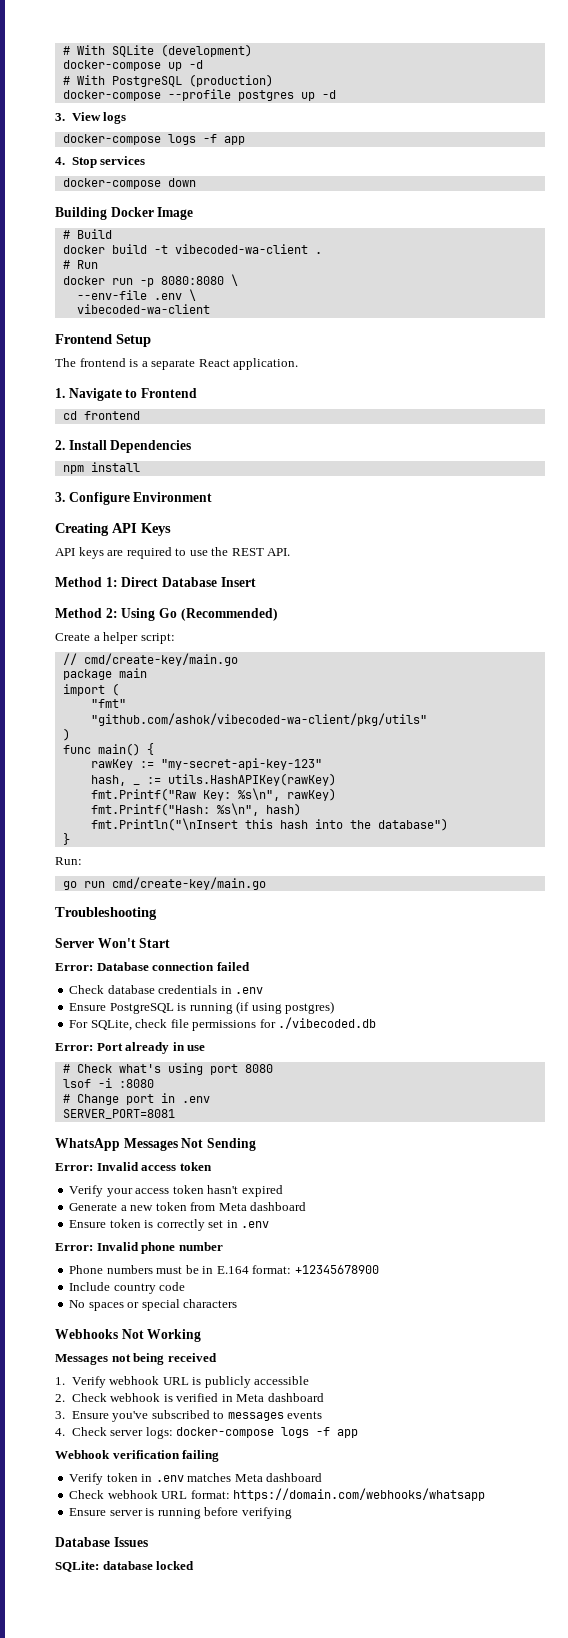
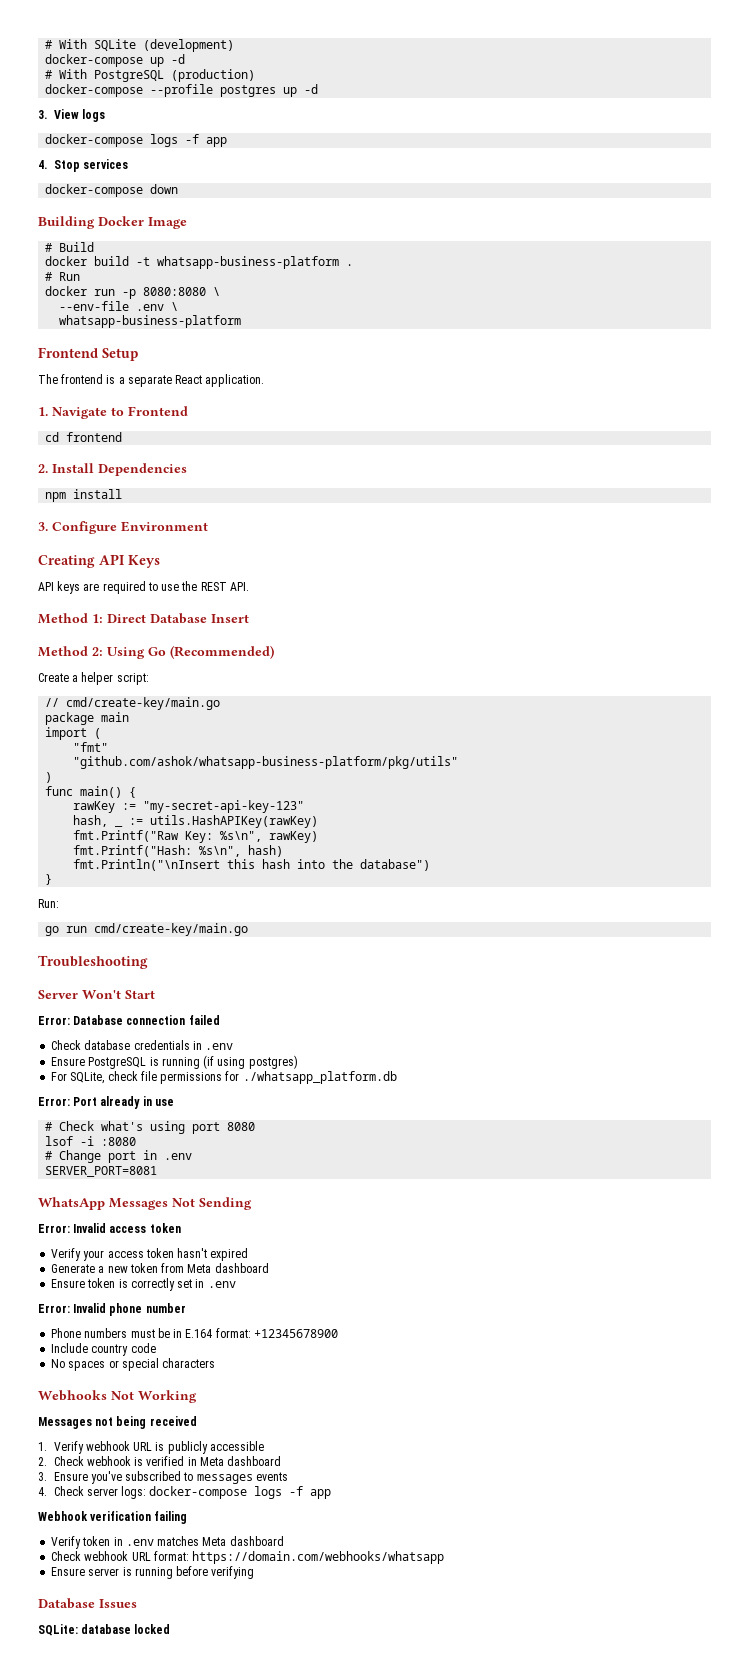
[174,244,308,254] vibecoded-wa-client -> [157,256,340,269] whatsapp-business-platform
[76,304,210,314] vibecoded-wa-client -> [59,315,242,328] whatsapp-business-platform
[90,713,427,726] "github.com/ashok/vibecoded-wa-client/pkg/utils" -> [73,756,459,769] "github.com/ashok/whatsapp-business-platform/pkg/utils"
[278,1017,377,1029] ./vibecoded.db -> [242,1071,397,1084] ./whatsapp_platform.db

